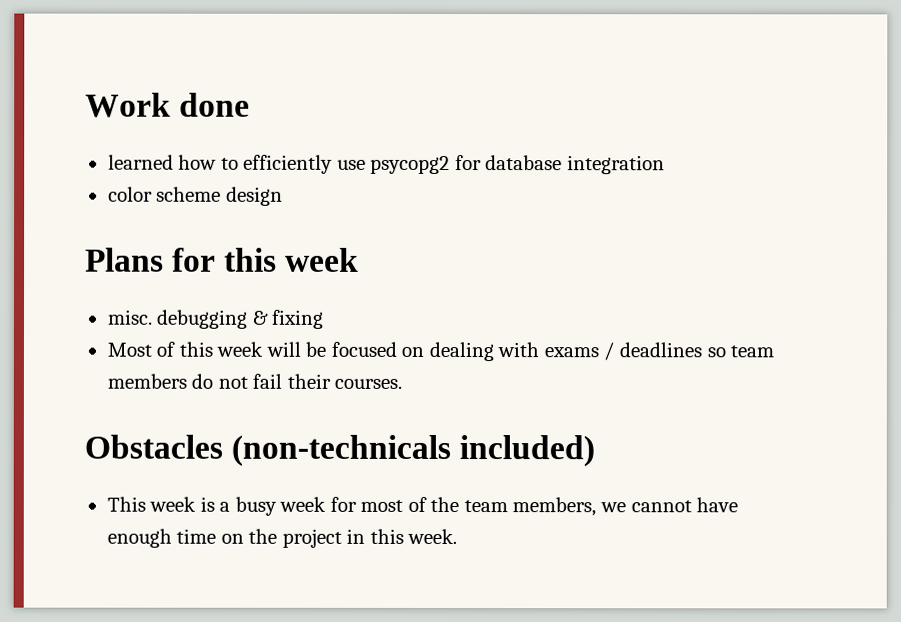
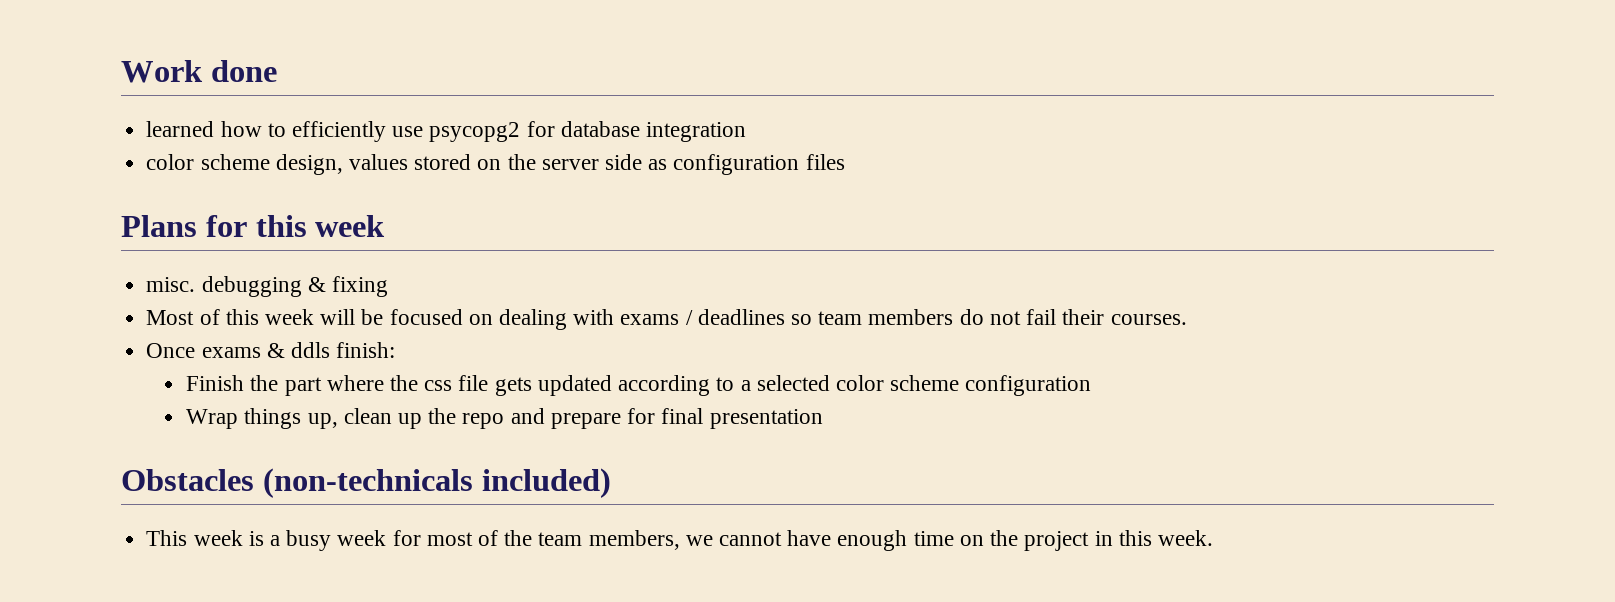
[225,186,283,206] design -> [275,154,845,175] design, values stored on the server side as configuration files
(403, 383) none -> [146,342,396,358] [186,375,1092,396] [186,408,823,429] // Once exams & ddls finish: // Finish the part where the css file gets updated according to a selected color scheme configuration // Wrap things up, clean up the repo and prepare for final presentation

